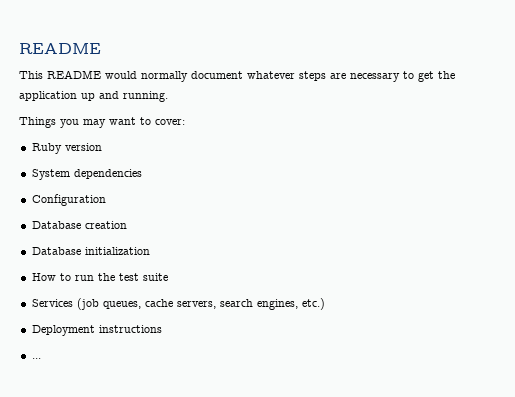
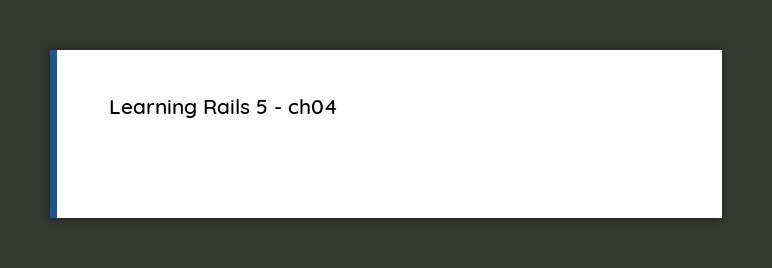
[19,43,101,54] [19,70,455,82] [19,91,168,102] [19,117,185,128] [31,143,102,154] [31,169,142,180] [31,194,106,206] [31,221,127,229] [31,247,150,255] [31,273,168,281] [31,298,325,310] [31,325,162,336] [31,358,41,359] README // This README would normally document whatever steps are necessary to get the application up and running. // Things you may want to cover: // Ruby version // System dependencies // Configuration // Database creation // Database initialization // How to run the test suite // Services (job queues, cache servers, search engines, etc.) // Deployment instructions // ... -> [109,99,338,118] Learning Rails 5 - ch04

